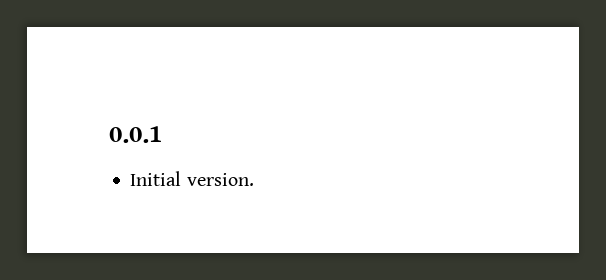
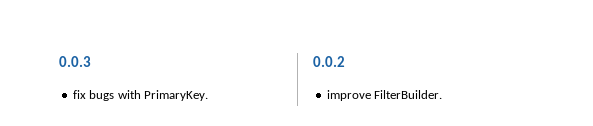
[109,126,162,143] [130,171,254,186] 0.0.1 // Initial version. -> [59,56,91,67] [72,90,208,101] [313,56,345,67] [326,90,443,101] 0.0.3 // fix bugs with PrimaryKey. // 0.0.2 // improve FilterBuilder.

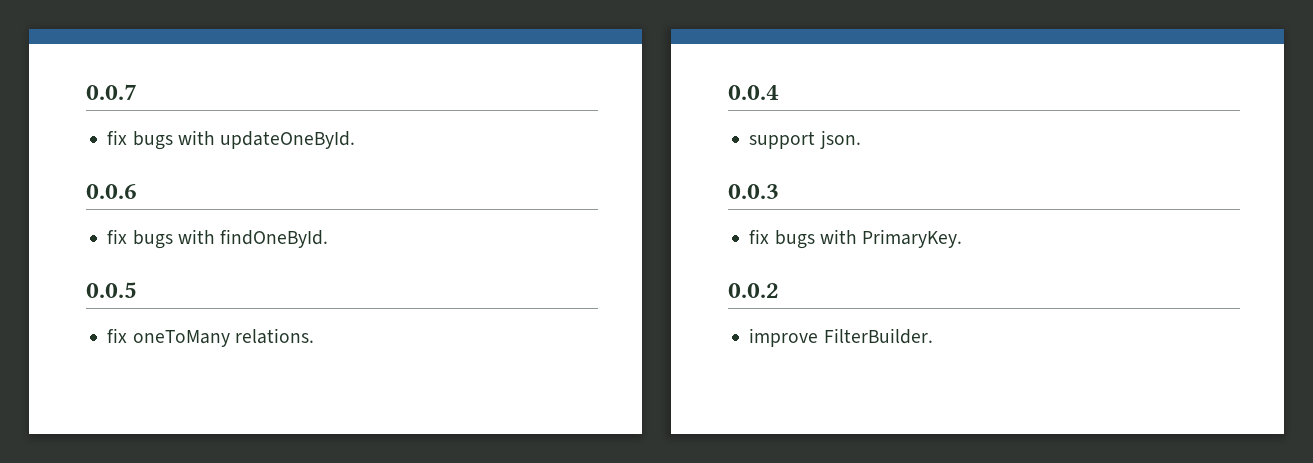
(59, 61) none -> [86,84,137,100] [107,130,356,150] [86,184,137,199] [107,229,329,249] [86,282,137,298] [107,328,314,347] [728,85,779,100] [749,130,861,149] 0.0.7 // fix bugs with updateOneById. // 0.0.6 // fix bugs with findOneById. // 0.0.5 // fix oneToMany relations. // 0.0.4 // support json. //

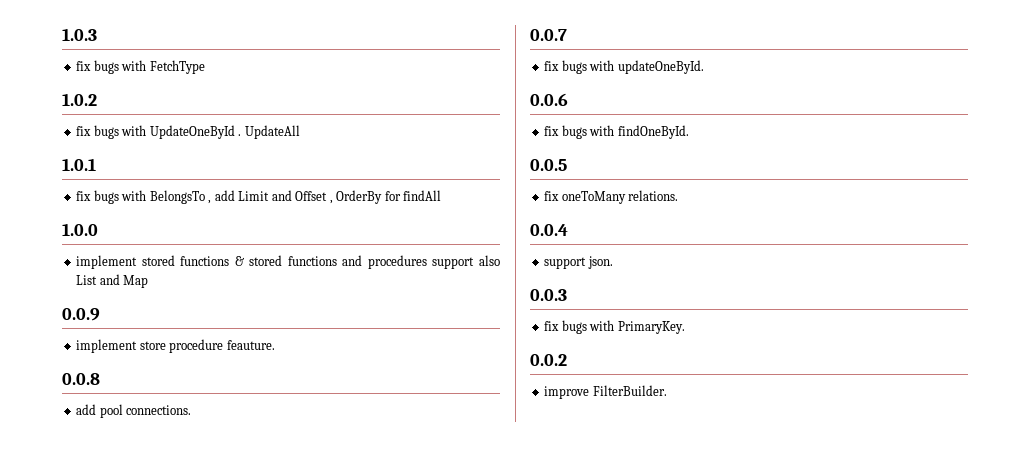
(86, 92) none -> [62,28,97,41] [76,60,205,74] [62,93,97,106] [76,125,300,139] [62,158,96,171] [76,190,442,204] [62,223,98,236] [76,255,500,269] [76,274,149,288] [62,308,100,321] [76,339,275,353] [62,373,100,385] [76,404,192,418] 1.0.3 // fix bugs with FetchType // 1.0.2 // fix bugs with UpdateOneById . UpdateAll // 1.0.1 // fix bugs with BelongsTo , add Limit and Offset , OrderBy for findAll // 1.0.0 // implement stored functions & stored functions and procedures support also List and Map // 0.0.9 // implement store procedure feauture. // 0.0.8 // add pool connections. //

